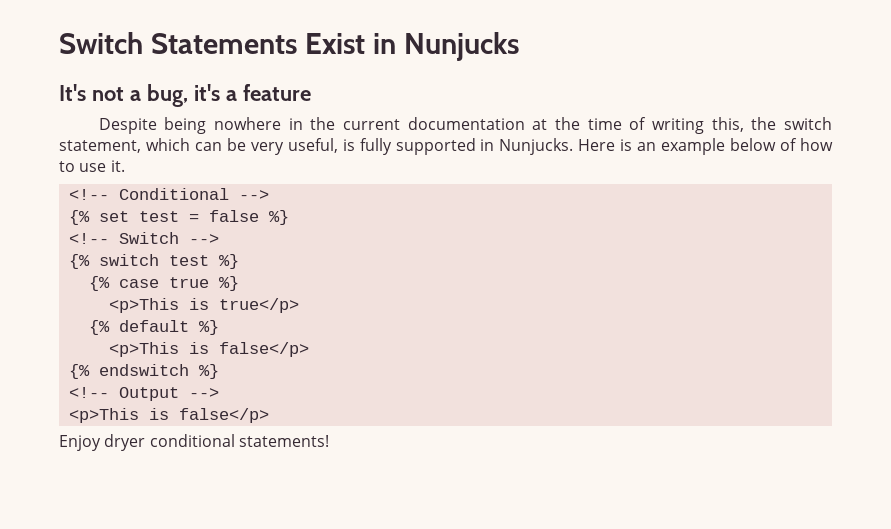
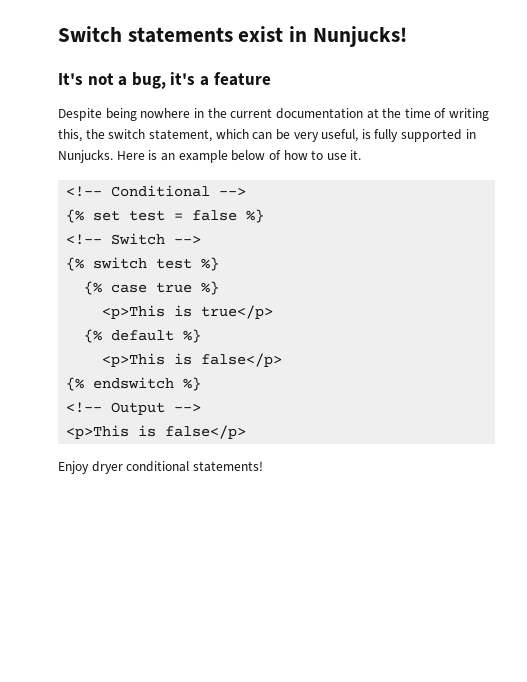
[59,32,519,61] Switch Statements Exist in Nunjucks -> [58,26,407,47] Switch statements exist in Nunjucks!

